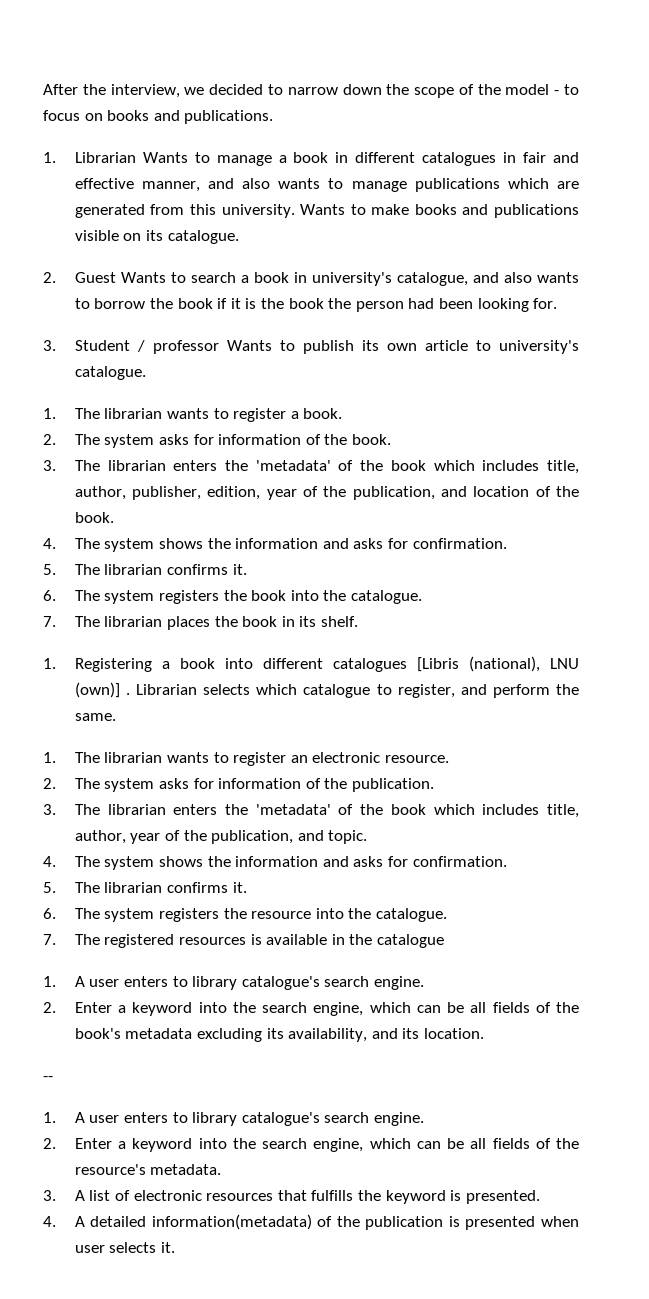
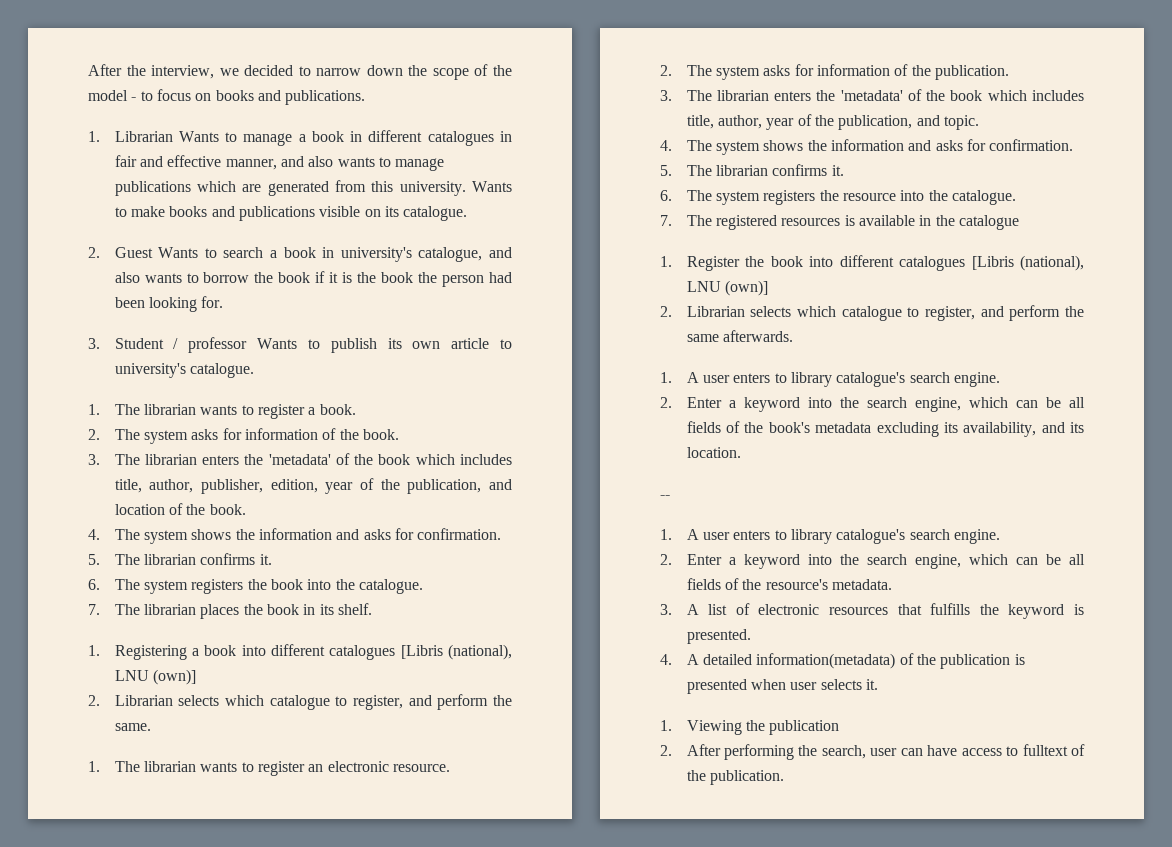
[125,693,130,695] . -> [88,695,100,706] // 2.
(444, 941) none -> [660,255,1084,271] [686,280,768,296] [660,305,1084,321] [686,330,793,342] // 1. Register the book into different catalogues [Libris (national), LNU (own)] // 2. Librarian selects which catalogue to register, and perform the same afterwards.
(176, 1247) none -> [660,720,840,735] [660,744,1085,760] [686,770,784,785] // 1. Viewing the publication // 2. After performing the search, user can have access to fulltext of the publication.

